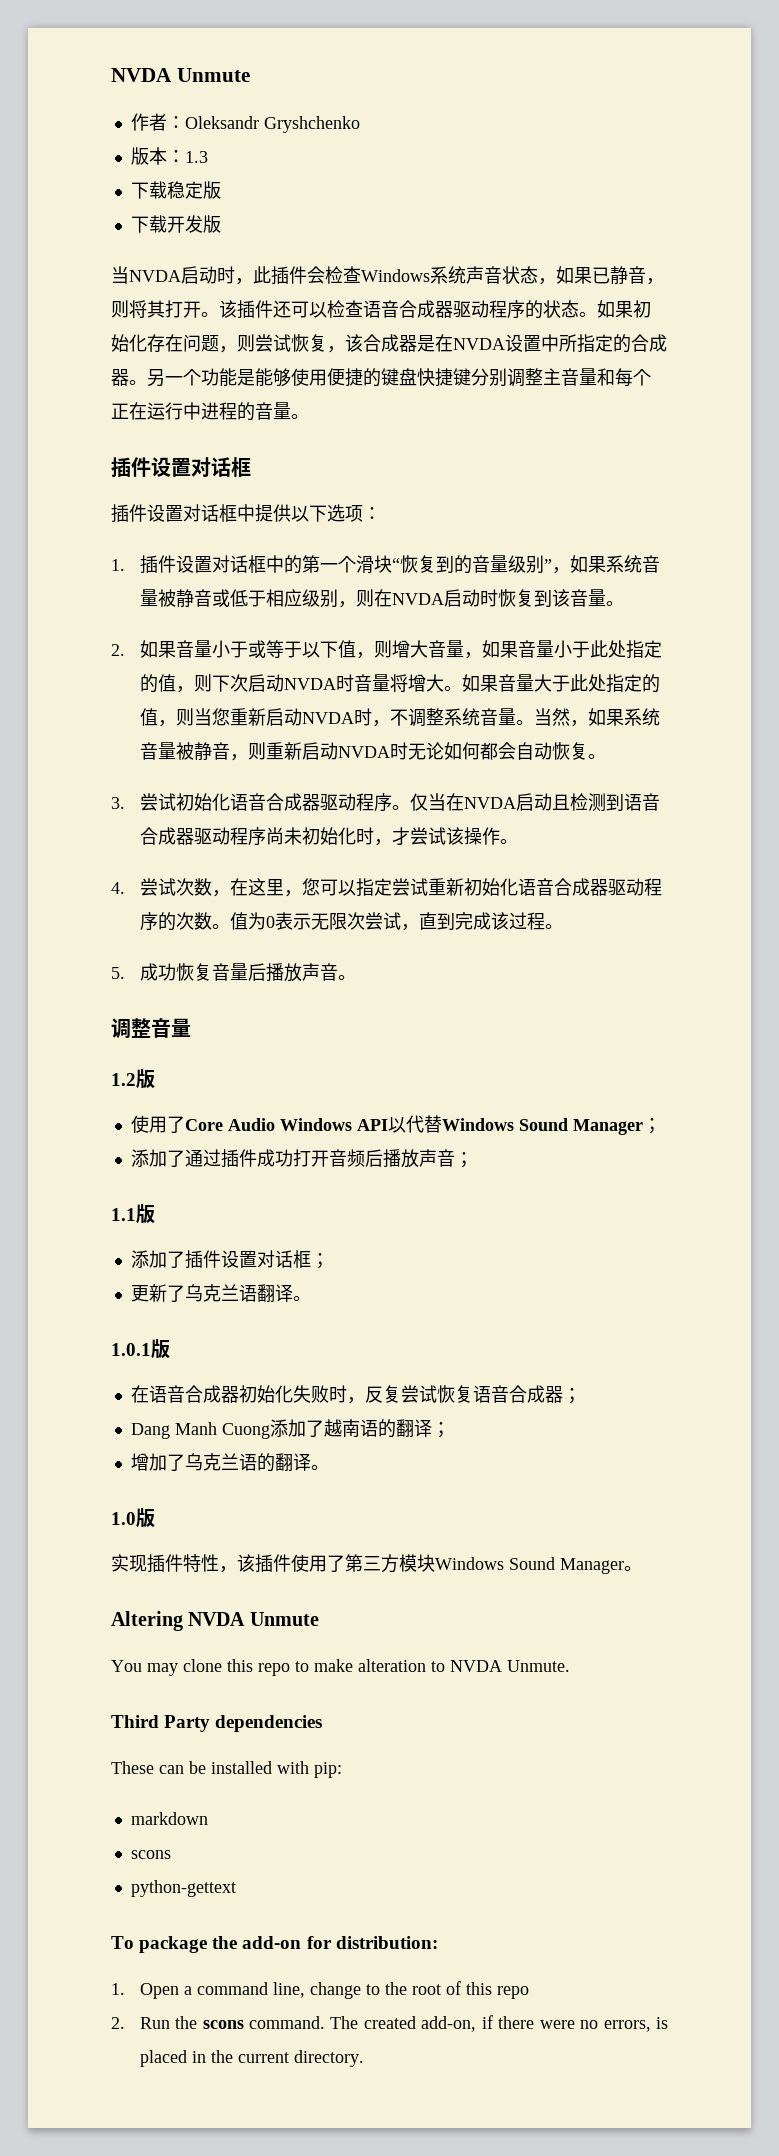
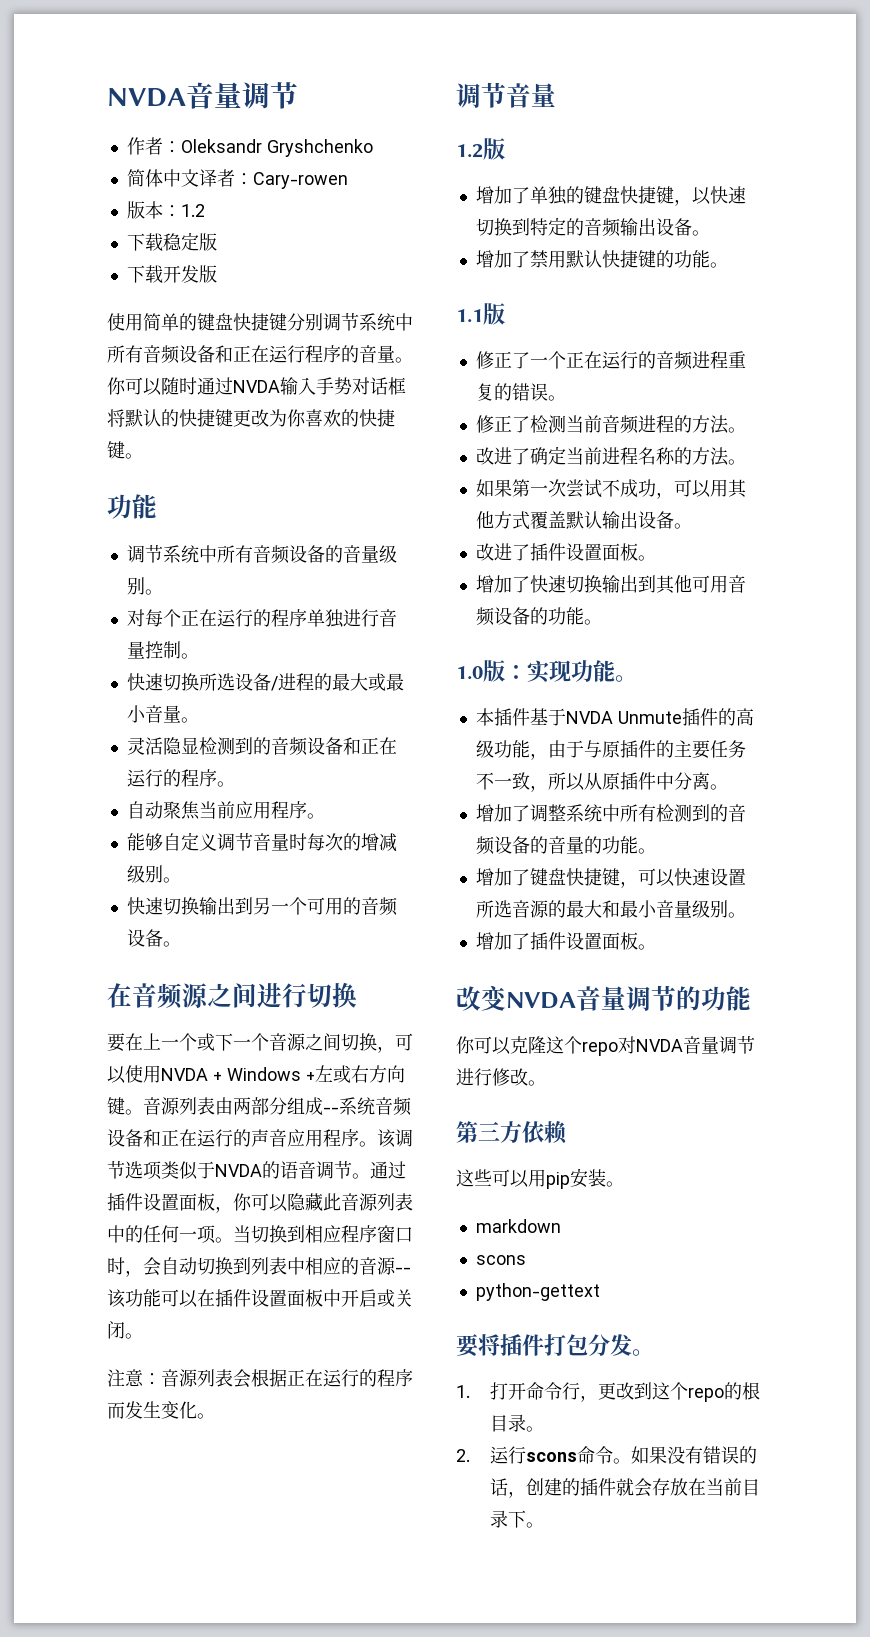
[111,68,250,82] NVDA Unmute -> [107,82,298,109] NVDA音量调节
(360, 124) none -> [126,169,348,189] // 简体中文译者：Cary-rowen
[184,151,208,163] 1.3 -> [180,204,205,217] 1.2
[111,266,664,285] [111,300,651,319] [111,334,667,353] [111,368,363,387] 当NVDA启动时，此插件会检查Windows系统声音状态，如果已静音，则将其打开。该插件还可以检查语音合成器驱动程序的状态。如果初始化存在问题，则尝试恢复，该合成器是在NVDA设置中所指定的合成器。另一个功能是能够使用便捷 -> [107,313,179,331] 使用简单
[525,368,651,387] [111,402,309,421] [111,457,251,477] [111,504,381,523] [111,555,660,574] [139,589,624,608] [111,640,662,659] [139,674,660,693] [139,708,660,727] [139,742,606,761] [111,793,660,812] [139,827,518,846] [111,878,662,897] [139,912,563,931] [111,963,338,982] 整主音量和每个正在运行中进程的音量。 // 插件设置对话框 // 插件设置对话框中提供以下选项： // 1.插件设置对话框中的第一个滑块“恢复到的音量级别”，如果系统音量被静音或低于相应级别，则在NVDA启动时恢复到该音量。 // 2.如果音量小于或等于以下值，则增大音量，如果音量小于此处指定的值，则下次启动NVDA时音量将增大。如果音量大于此处指定的值，则当您重新启动NVDA时，不调整系统音量。当然，如果系统音量被静音，则重新启动NVDA时无论如何都会自动恢复。 // 3.尝试初始化语音合成器驱动程序。仅当在NVDA启动且检测到语音合成器驱动程序尚未初始化时，才尝试该操作。 // 4.尝试次数，在这里，您可以指定尝试重新初始化语音合成器驱动程序的次数。值为0表示无限次尝试，直到完成该过程。 // 5.成功恢复音量后播放声音 -> [341,313,413,331] [107,345,413,364] [107,377,406,396] [107,409,395,427] [107,441,143,459] [107,494,157,519] [126,545,397,564] [126,577,163,595] [126,609,397,628] [126,641,199,659] [126,673,404,691] [126,705,199,723] [126,737,397,756] [126,769,235,787] [126,801,325,820] [126,832,397,852] [126,865,181,883] [126,897,398,916] [126,929,181,947] [107,982,357,1009] [107,1033,413,1053] [107,1065,405,1084] [107,1097,412,1116] [107,1129,413,1148] [107,1161,406,1180] [107,1193,413,1213] [107,1225,413,1244] [107,1257,411,1277] [107,1289,413,1308] [107,1321,143,1339] [107,1369,413,1388] [107,1401,197,1419] 节系统中所有音频设备和正在运行程序的音量。你可以随时通过NVDA输入手势对话框将默认的快捷键更改为你喜欢的快捷键。 // 功能 // 调节系统中所有音频设备的音量级别。 // 对每个正在运行的程序单独进行音量控制。 // 快速切换所选设备/进程的最大或最小音量。 // 灵活隐显检测到的音频设备和正在运行的程序。 // 自动聚焦当前应用程序。 // 能够自定义调节音量时每次的增减级别。 // 快速切换输出到另一个可用的音频设备。 // 在音频源之间进行切换 // 要在上一个或下一个音源之间切换，可以使用NVDA + Windows +左或右方向键。音源列表由两部分组成--系统音频设备和正在运行的声音应用程序。该调节选项类似于NVDA的语音调节。通过插件设置面板，你可以隐藏此音源列表中的任何一项。当切换到相应程序窗口时，会自动切换到列表中相应的音源--该功能可以在插件设置面板中开启或关闭。 // 注意：音源列表会根据正在运行的程序而发生变化
[131,1018,151,1038] 整 -> [481,82,506,108] 节
[130,1115,661,1135] [130,1149,473,1168] [111,1204,155,1224] [130,1250,329,1269] [130,1284,311,1302] [111,1339,170,1359] [130,1385,581,1404] [130,1419,450,1439] [130,1453,329,1472] [111,1508,155,1528] [111,1554,642,1574] [111,1611,319,1631] [111,1659,570,1676] [111,1715,323,1732] [111,1761,342,1778] [130,1812,208,1825] [130,1850,171,1859] [130,1880,236,1897] [111,1936,438,1953] [111,1981,529,1999] [111,2015,668,2032] [139,2050,364,2067] 使用了Core Audio Windows API以代替Windows Sound Manager； // 添加了通过插件成功打开音频后播放声音； // 1.1版 // 添加了插件设置对话框； // 更新了乌克兰语翻译。 // 1.0.1版 // 在语音合成器初始化失败时，反复尝试恢复语音合成器； // Dang Manh Cuong添加了越南语的翻译； // 增加了乌克兰语的翻译。 // 1.0版 // 实现插件特性，该插件使用了第三方模块Windows Sound Manager。 // Altering NVDA Unmute // You may clone this repo to make alteration to NVDA Unmute. // Third Party dependencies // These can be installed with pip: // markdown // scons // python-gettext // To package the add-on for distribution: // 1. Open a command line, change to the root of this repo // 2. Run the scons command. The created add-on, if there were no errors, is placed in the current directory. -> [475,186,746,206] [475,217,710,237] [475,250,728,268] [456,303,505,325] [475,351,746,370] [475,383,566,401] [475,415,746,434] [475,446,746,466] [475,479,747,499] [475,511,692,530] [475,543,656,561] [475,575,746,594] [475,607,602,626] [456,660,637,683] [475,708,754,726] [475,740,746,760] [475,772,728,792] [475,804,746,822] [475,836,656,855] [475,868,746,888] [475,900,746,918] [475,932,656,950] [456,985,751,1011] [456,1036,755,1056] [456,1068,546,1086] [456,1121,567,1144] [456,1168,624,1189] [475,1219,561,1233] [475,1255,526,1265] [475,1283,600,1301] [456,1334,654,1357] [456,1382,760,1402] [489,1414,544,1432] [456,1446,757,1464] [489,1478,760,1498] [489,1510,544,1528] 增加了单独的键盘快捷键，以快速切换到特定的音频输出设备。 // 增加了禁用默认快捷键的功能。 // 1.1版 // 修正了一个正在运行的音频进程重复的错误。 // 修正了检测当前音频进程的方法。 // 改进了确定当前进程名称的方法。 // 如果第一次尝试不成功，可以用其他方式覆盖默认输出设备。 // 改进了插件设置面板。 // 增加了快速切换输出到其他可用音频设备的功能。 // 1.0版：实现功能。 // 本插件基于NVDA Unmute插件的高级功能，由于与原插件的主要任务不一致，所以从原插件中分离。 // 增加了调整系统中所有检测到的音频设备的音量的功能。 // 增加了键盘快捷键，可以快速设置所选音源的最大和最小音量级别。 // 增加了插件设置面板。 // 改变NVDA音量调节的功能 // 你可以克隆这个repo对NVDA音量调节进行修改。 // 第三方依赖 // 这些可以用pip安装。 // markdown // scons // python-gettext // 要将插件打包分发。 // 1.打开命令行，更改到这个repo的根目录。 // 2.运行scons命令。如果没有错误的话，创建的插件就会存放在当前目录下。

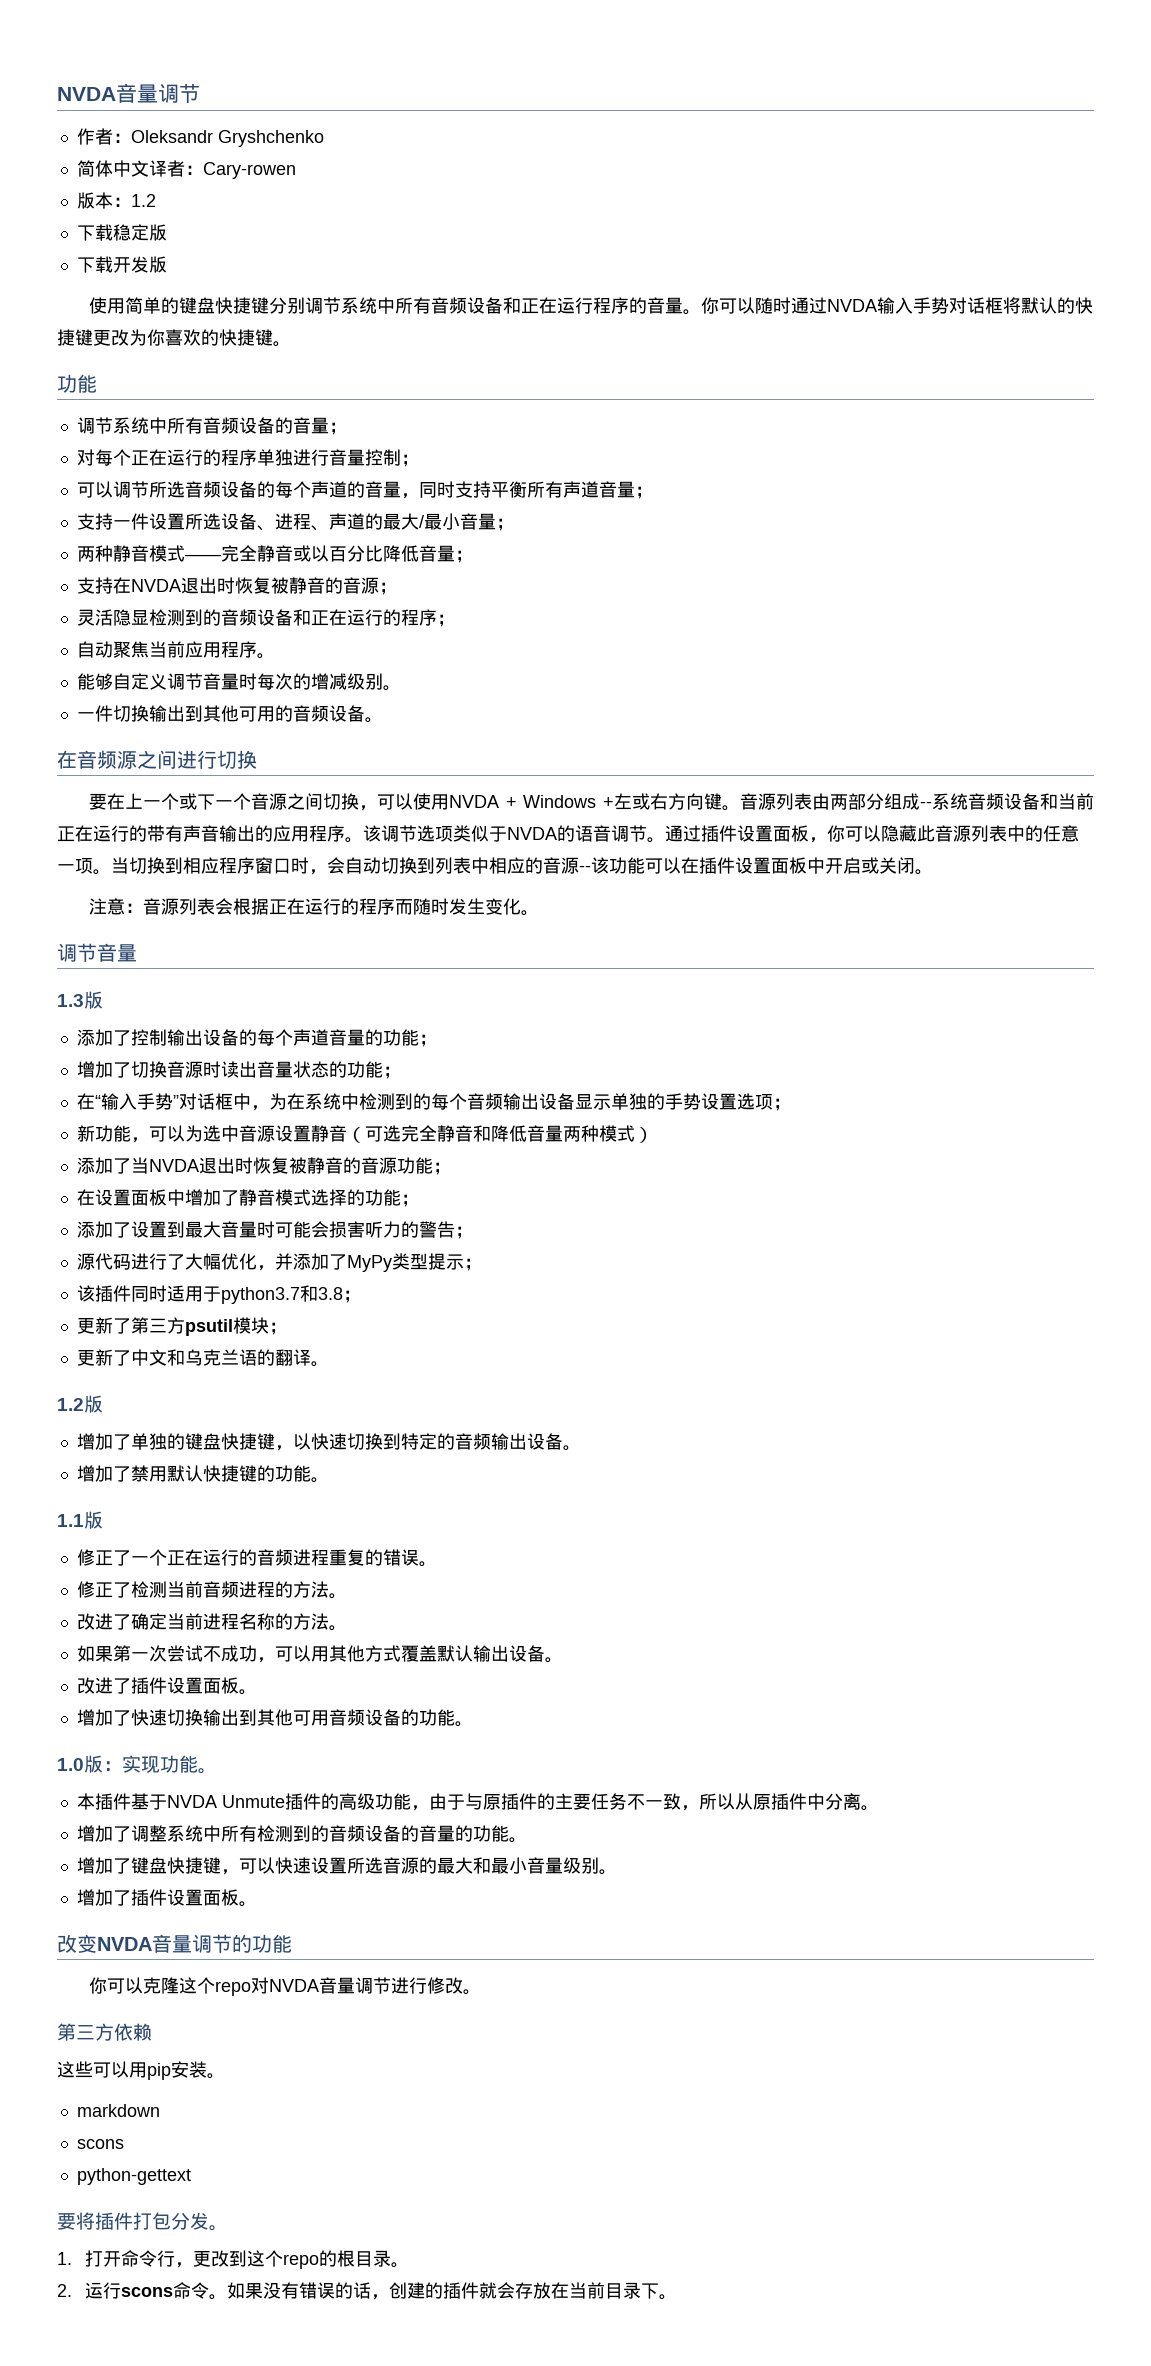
[378,545,397,563] [126,577,163,595] 级别。 -> [328,422,347,435] ；
[180,653,199,659] [126,673,404,691] [126,705,199,723] 。 // 快速切换所选设备/进程的最大或最小音量。 -> [400,454,419,467] [76,481,653,499] [76,513,514,531] [76,545,473,563] [76,577,397,595] ； // 可以调节所选音频设备的每个声道的音量，同时支持平衡所有声道音量； // 支持一件设置所选设备、进程、声道的最大/最小音量； // 两种静音模式——完全静音或以百分比降低音量； // 支持在NVDA退出时恢复被静音的音源；
[216,781,235,787] 。 -> [436,614,455,627] ；
[126,897,307,915] 快速切换输出到另一个 -> [76,705,239,722] 一件切换输出到其他
[161,1129,287,1147] 正在运行的声音 -> [1058,793,1094,810] [57,825,273,842] 当前正在运行的带有声音输出的
[161,1225,179,1243] 何 -> [1061,825,1079,842] 意
(125, 1410) none -> [412,898,449,915] 随时
(556, 95) none -> [57,991,103,1009] [76,1029,437,1047] [76,1061,401,1079] [76,1093,791,1111] [76,1125,653,1143] [76,1157,451,1175] [76,1189,419,1207] [76,1221,473,1239] [76,1253,482,1272] [76,1285,361,1304] [76,1317,287,1336] [76,1349,329,1367] // 1.3版 // 添加了控制输出设备的每个声道音量的功能； // 增加了切换音源时读出音量状态的功能； // 在“输入手势”对话框中，为在系统中检测到的每个音频输出设备显示单独的手势设置选项； // 新功能，可以为选中音源设置静音（可选完全静音和降低音量两种模式） // 添加了当NVDA退出时恢复被静音的音源功能； // 在设置面板中增加了静音模式选择的功能； // 添加了设置到最大音量时可能会损害听力的警告； // 源代码进行了大幅优化，并添加了MyPy类型提示； // 该插件同时适用于python3.7和3.8； // 更新了第三方psutil模块； // 更新了中文和乌克兰语的翻译。

